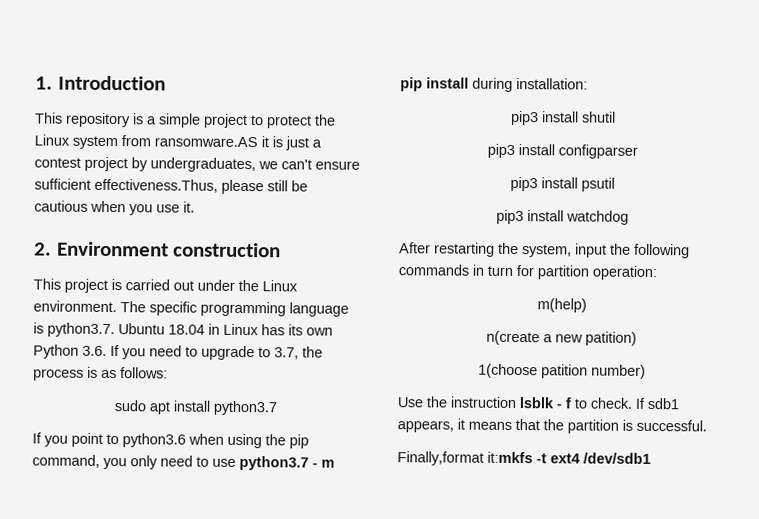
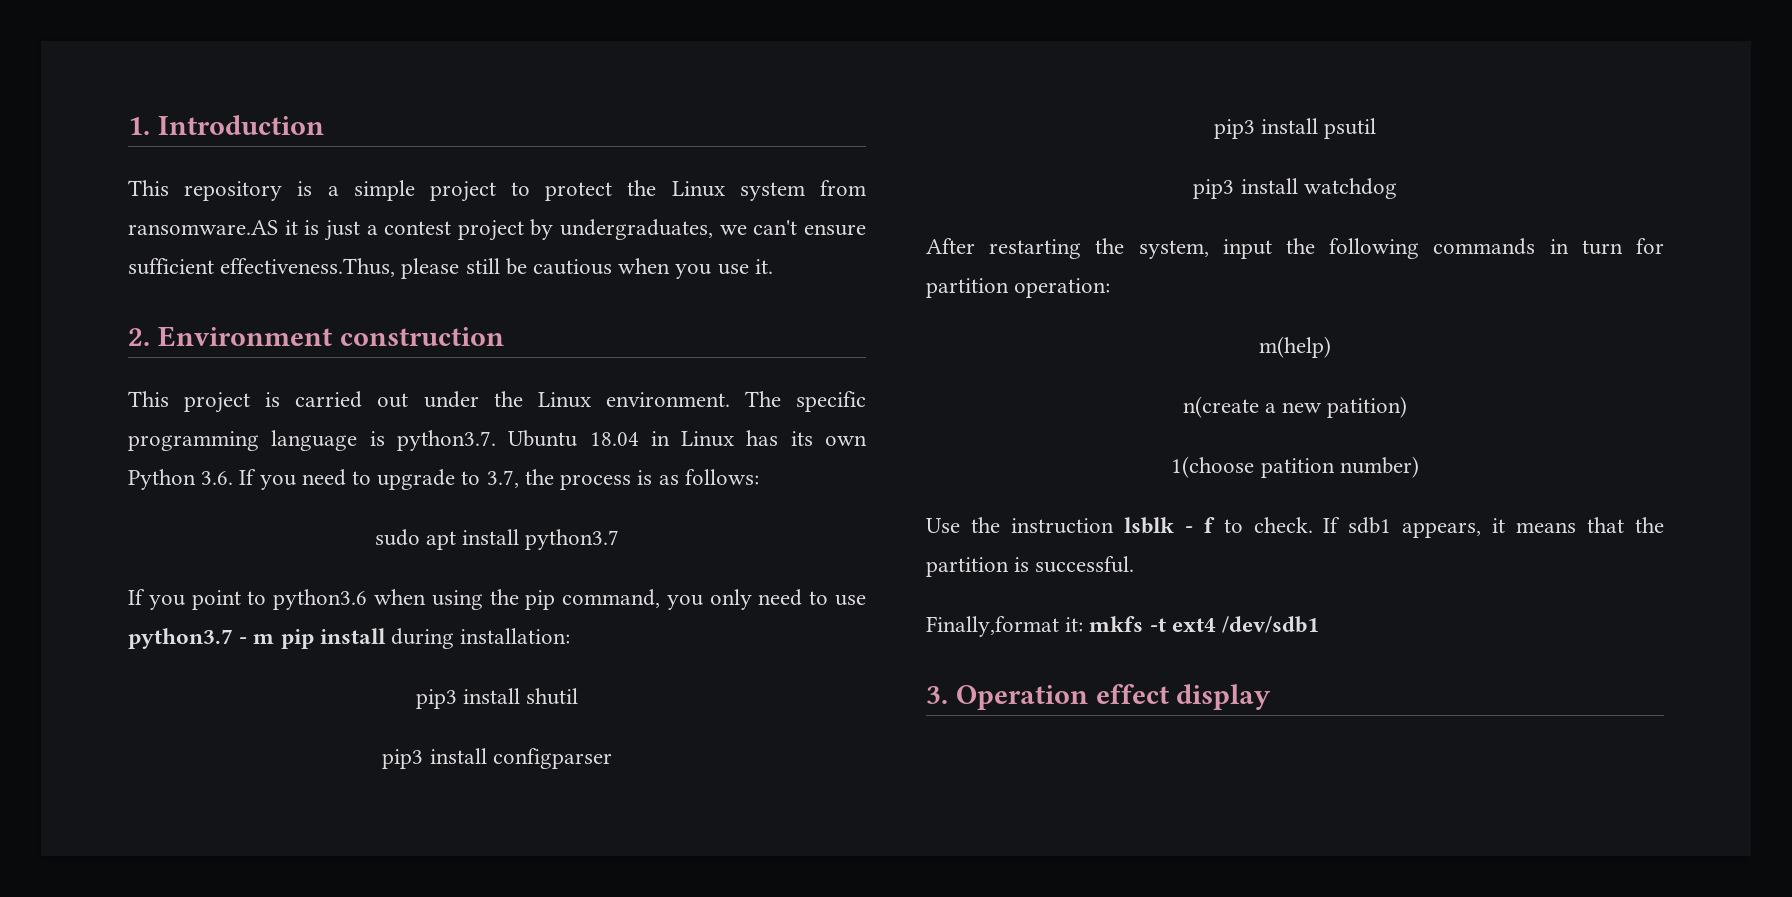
[487,451,533,464] it:mkfs -> [1065,616,1144,632] it: mkfs
(651, 458) none -> [926,684,1272,710] // 3. Operation effect display

